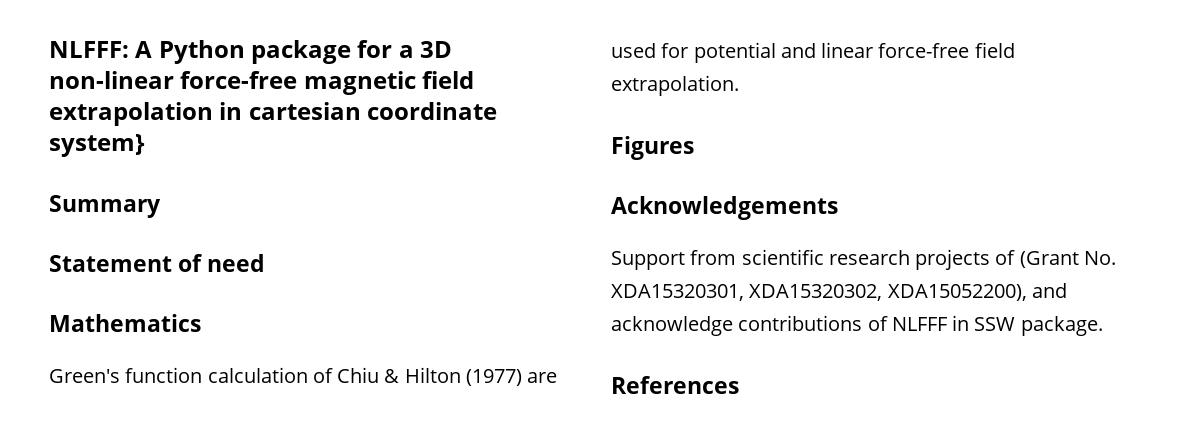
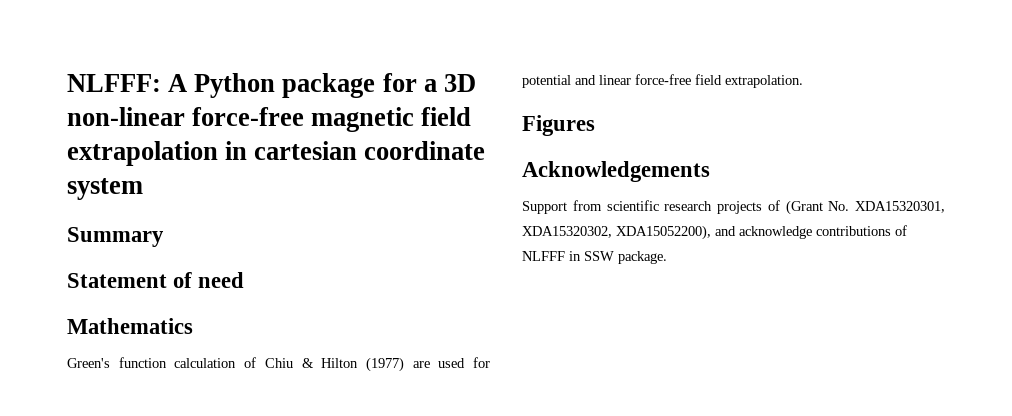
[49,134,145,157] system} -> [67,178,143,200] system
[611,376,739,394] // References -> (667, 257) none

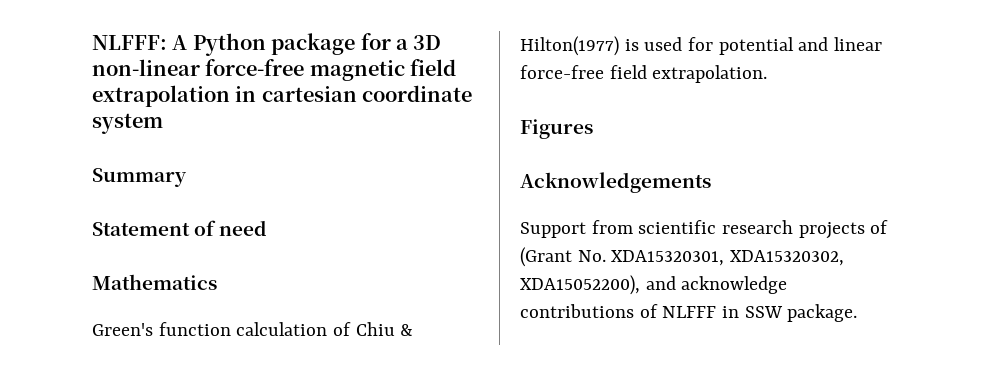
[321,357,430,372] Hilton (1977) are -> [520,36,639,56] Hilton(1977) is

